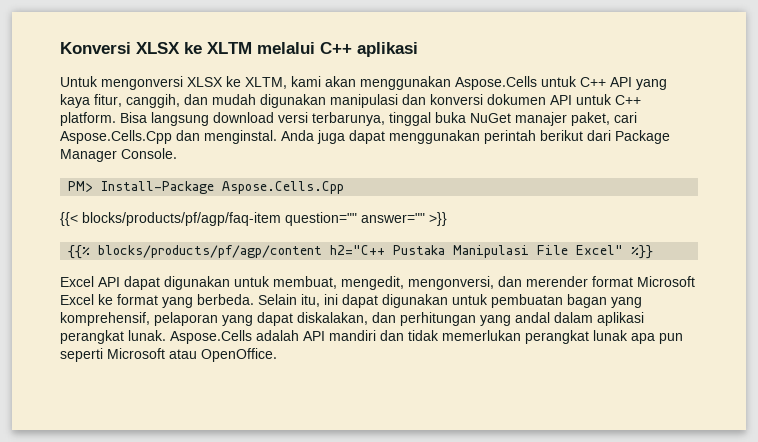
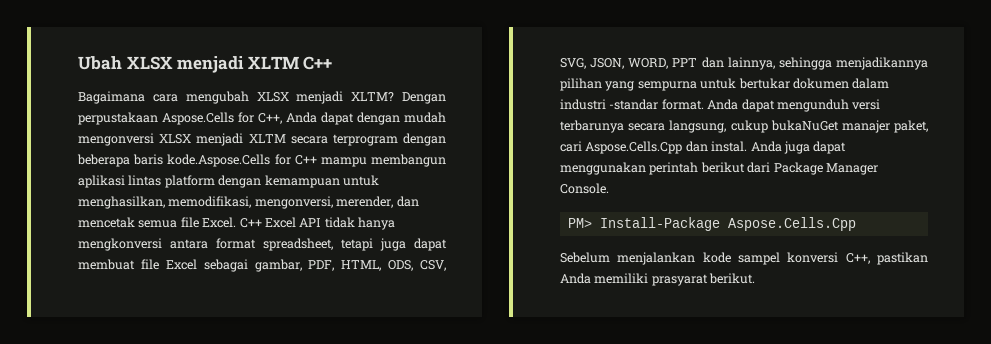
[60,42,418,57] [60,76,667,90] [60,94,641,108] [60,112,511,126] Konversi XLSX ke XLTM melalui C++ aplikasi // Untuk mengonversi XLSX ke XLTM, kami akan menggunakan Aspose.Cells untuk C++ API yang kaya fitur, canggih, dan mudah digunakan manipulasi dan konversi dokumen API untuk C++ platform. Bisa langsung download versi terbarunya, tinggal buka NuGet -> [78,56,333,73] [78,91,446,104] [78,112,446,125] [78,133,446,146] [77,154,446,167] [78,175,379,188] [78,196,419,209] [78,217,395,230] [78,238,447,251] [78,259,446,272] [560,57,928,70] [560,78,890,91] [560,99,881,112] [560,120,839,133] Ubah XLSX menjadi XLTM C++ // Bagaimana cara mengubah XLSX menjadi XLTM? Dengan perpustakaan Aspose.Cells for C++, Anda dapat dengan mudah mengonversi XLSX menjadi XLTM secara terprogram dengan beberapa baris kode.Aspose.Cells for C++ mampu membangun aplikasi lintas platform dengan kemampuan untuk menghasilkan, memodifikasi, mengonversi, merender, dan mencetak semua file Excel. C++ Excel API tidak hanya mengkonversi antara format spreadsheet, tetapi juga dapat membuat file Excel sebagai gambar, PDF, HTML, ODS, CSV, SVG, JSON, WORD, PPT dan lainnya, sehingga menjadikannya pilihan yang sempurna untuk bertukar dokumen dalam industri -standar format. Anda dapat mengunduh versi terbarunya secara langsung, cukup bukaNuGet
[204,130,277,144] menginstal. -> [711,141,748,152] instal.
[60,212,447,226] [68,245,654,259] [60,276,695,290] [60,294,642,308] [60,312,644,326] [60,330,683,344] [60,348,277,362] {{< blocks/products/pf/agp/faq-item question="" answer="" >}} // {{% blocks/products/pf/agp/content h2="C++ Pustaka Manipulasi File Excel" %}} // Excel API dapat digunakan untuk membuat, mengedit, mengonversi, dan merender format Microsoft Excel ke format yang berbeda. Selain itu, ini dapat digunakan untuk pembuatan bagan yang komprehensif, pelaporan yang dapat diskalakan, dan perhitungan yang andal dalam aplikasi perangkat lunak. Aspose.Cells adalah API mandiri dan tidak memerlukan perangkat lunak apa pun seperti Microsoft atau OpenOffice. -> [560,252,928,265] [560,273,756,286] Sebelum menjalankan kode sampel konversi C++, pastikan Anda memiliki prasyarat berikut.

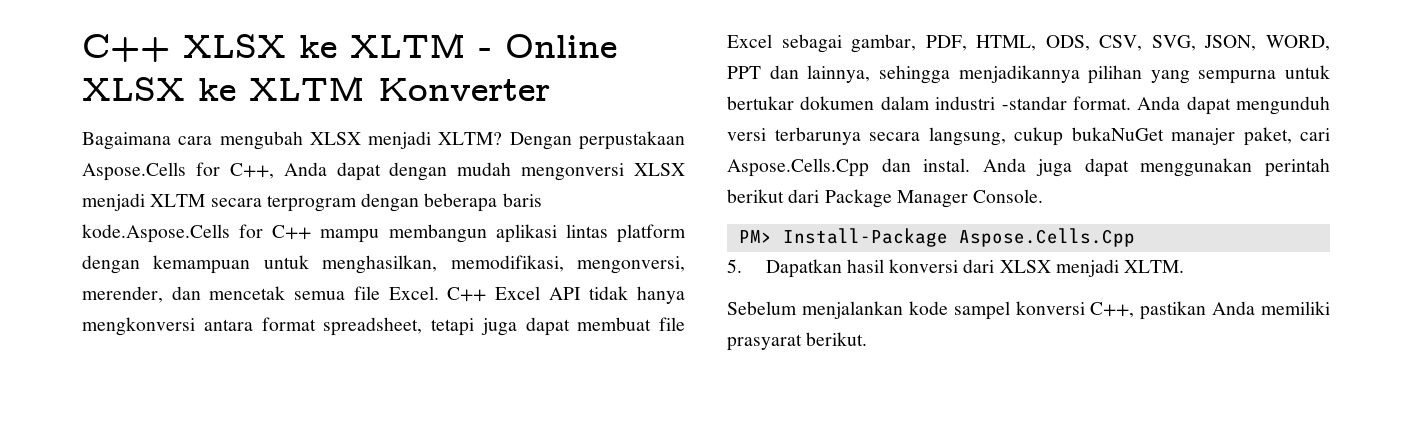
[78,56,333,73] Ubah XLSX menjadi XLTM C++ -> [82,33,617,62] [82,76,550,101] C++ XLSX ke XLTM - Online XLSX ke XLTM Konverter
(856, 224) none -> [727,259,1185,278] // 5. Dapatkan hasil konversi dari XLSX menjadi XLTM.

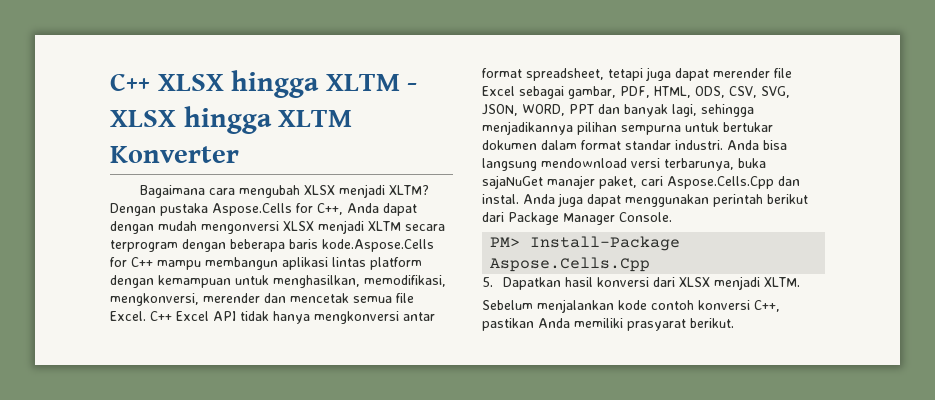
[299,35,337,58] ke -> [231,70,320,98] hingga
[505,34,617,58] [82,77,236,101] Online XLSX ke -> [110,106,272,134] XLSX hingga
[579,131,685,150] perpustakaan -> [160,203,208,216] pustaka
[576,256,685,274] [82,286,163,303] mengonversi, merender, -> [110,293,260,306] mengkonversi, merender
[203,319,253,331] antara -> [403,312,435,321] antar
[577,317,652,331] membuat -> [713,68,770,78] merender
[807,65,871,83] lainnya, -> [624,104,697,117] banyak lagi,
[1150,70,1190,84] yang -> (617, 128) none
[935,96,1330,115] [727,127,1164,146] industri -standar format. Anda dapat mengunduh versi terbarunya secara langsung, cukup bukaNuGet -> [581,140,787,150] [482,158,766,171] [482,175,543,189] format standar industri. Anda bisa langsung mendownload versi terbarunya, buka sajaNuGet
[953,301,1010,320] sampel -> [651,300,694,310] contoh

